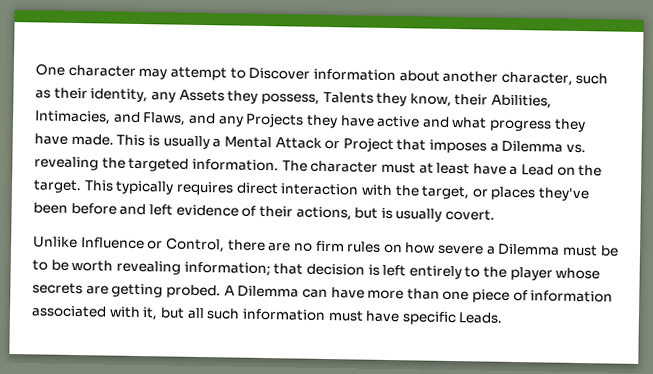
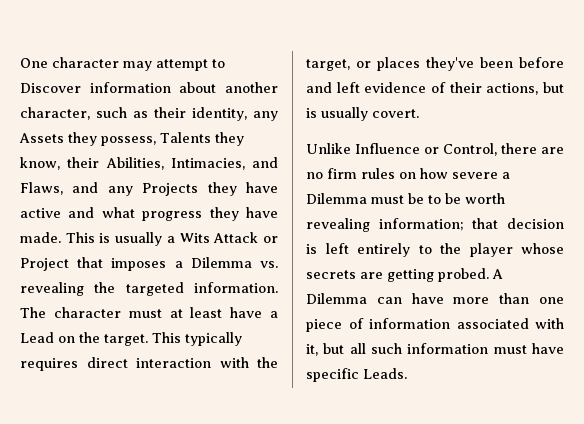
[223,136,272,149] Mental -> [179,233,210,243] Wits

